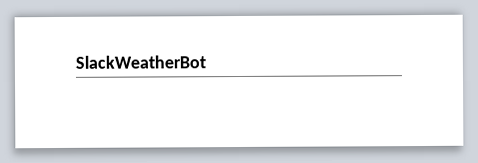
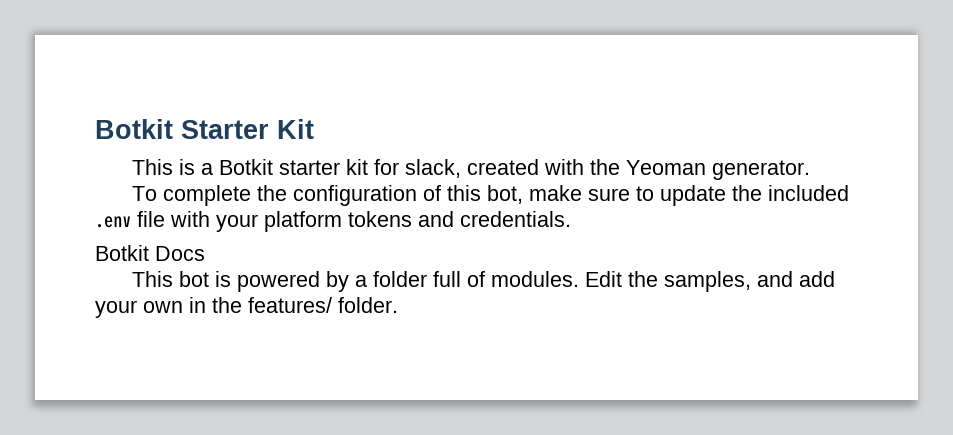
[75,55,206,69] SlackWeatherBot -> [95,119,314,139] [131,159,810,180] [131,185,849,206] [95,211,571,232] [95,245,205,261] [131,271,835,292] [95,297,398,318] Botkit Starter Kit // This is a Botkit starter kit for slack, created with the Yeoman generator. // To complete the configuration of this bot, make sure to update the included .env file with your platform tokens and credentials. // Botkit Docs // This bot is powered by a folder full of modules. Edit the samples, and add your own in the features/ folder.

